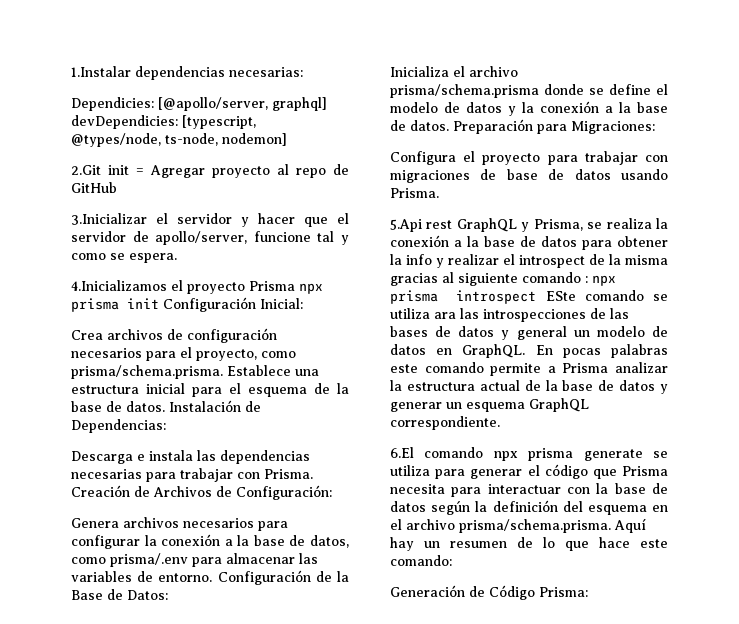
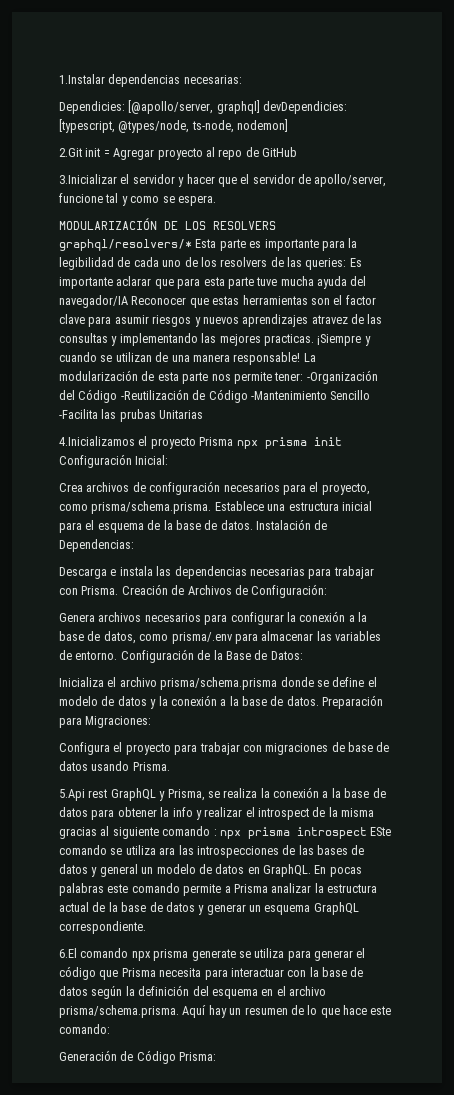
(177, 258) none -> [59,218,276,230] [59,238,358,251] [59,257,362,270] [59,276,367,289] [59,295,376,308] [59,314,383,327] [59,333,371,346] [59,352,316,365] [59,370,378,384] [59,389,371,403] [59,409,204,422] // MODULARIZACIÓN DE LOS RESOLVERS graphql/resolvers/* Esta parte es importante para la legibilidad de cada uno de los resolvers de las queries: Es importante aclarar que para esta parte tuve mucha ayuda del navegador/IA Reconocer que estas herramientas son el factor clave para asumir riesgos y nuevos aprendizajes atravez de las consultas y implementando las mejores practicas. ¡Siempre y cuando se utilizan de una manera responsable! La modularización de esta parte nos permite tener: -Organización del Código -Reutilización de Código -Mantenimiento Sencillo -Facilita las prubas Unitarias

